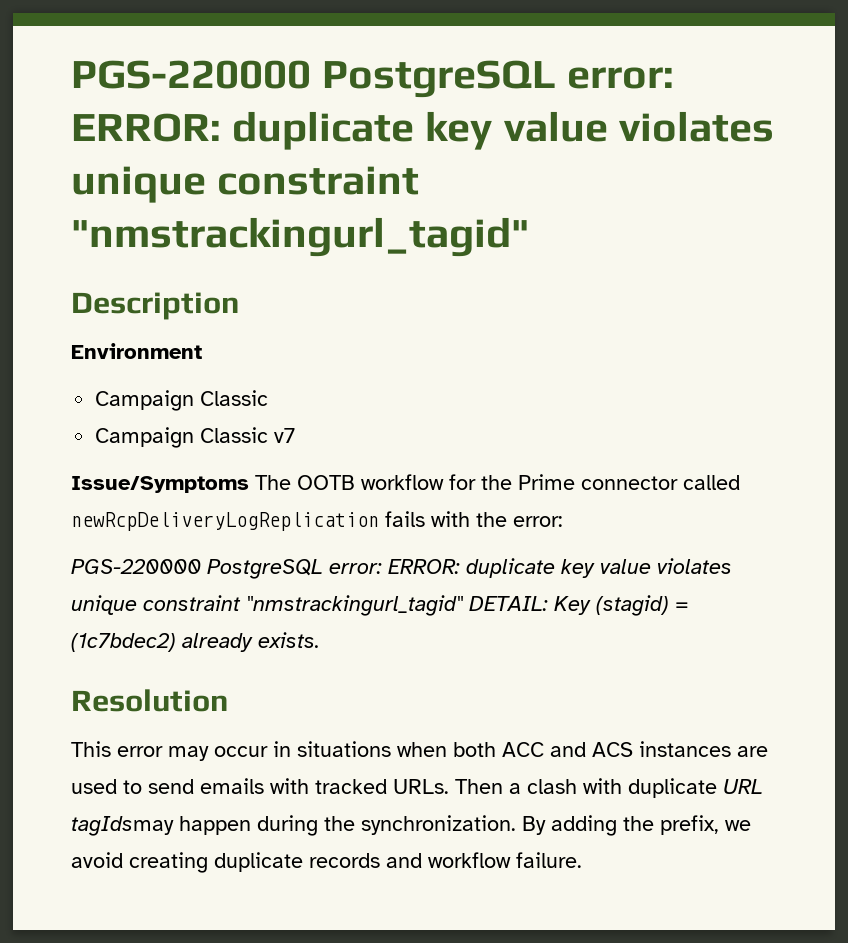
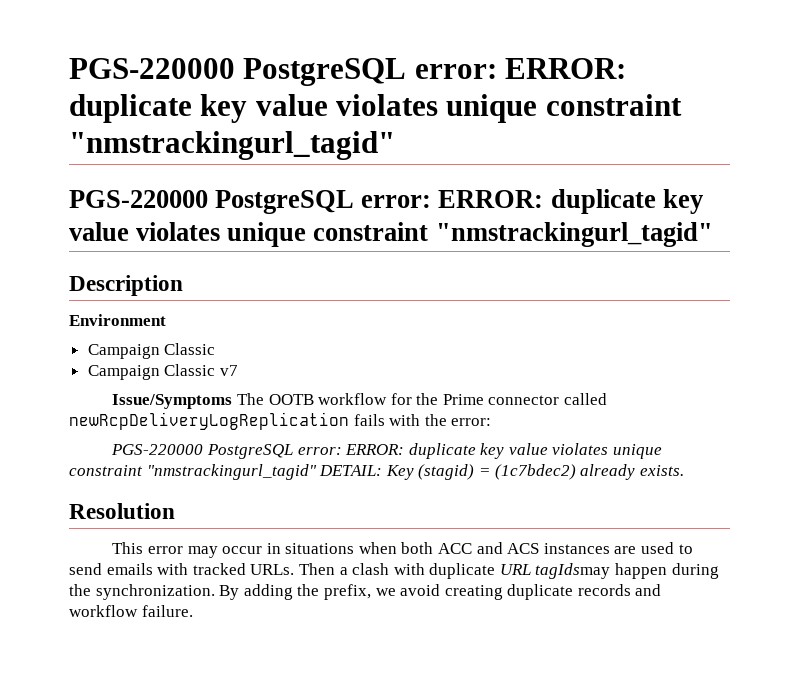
(529, 237) none -> [69,189,703,214] [69,222,713,247] // PGS-220000 PostgreSQL error: ERROR: duplicate key value violates unique constraint "nmstrackingurl_tagid"

